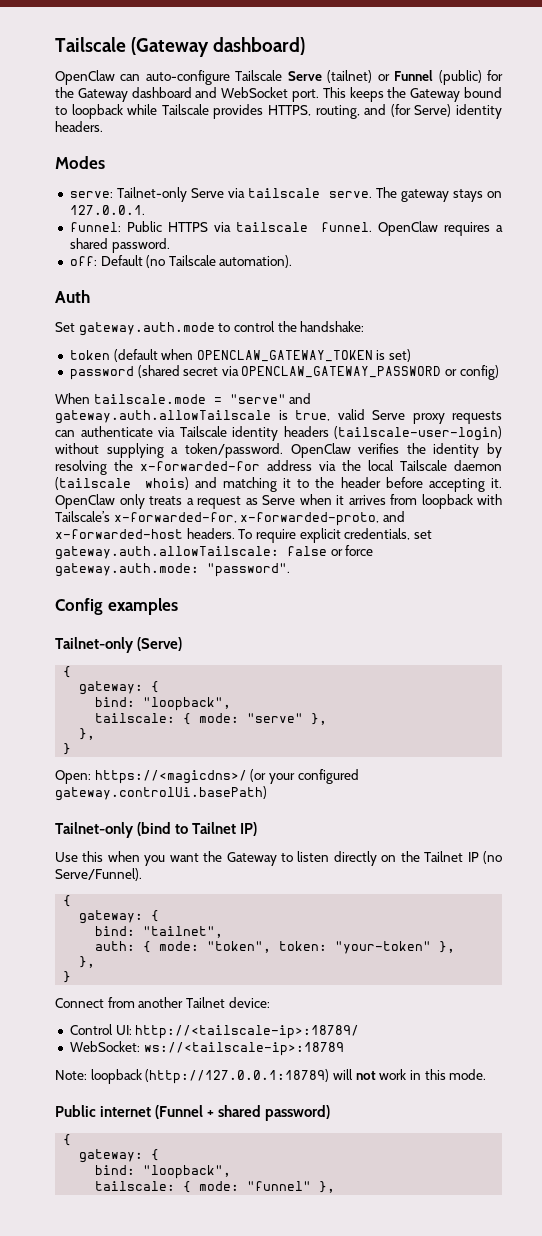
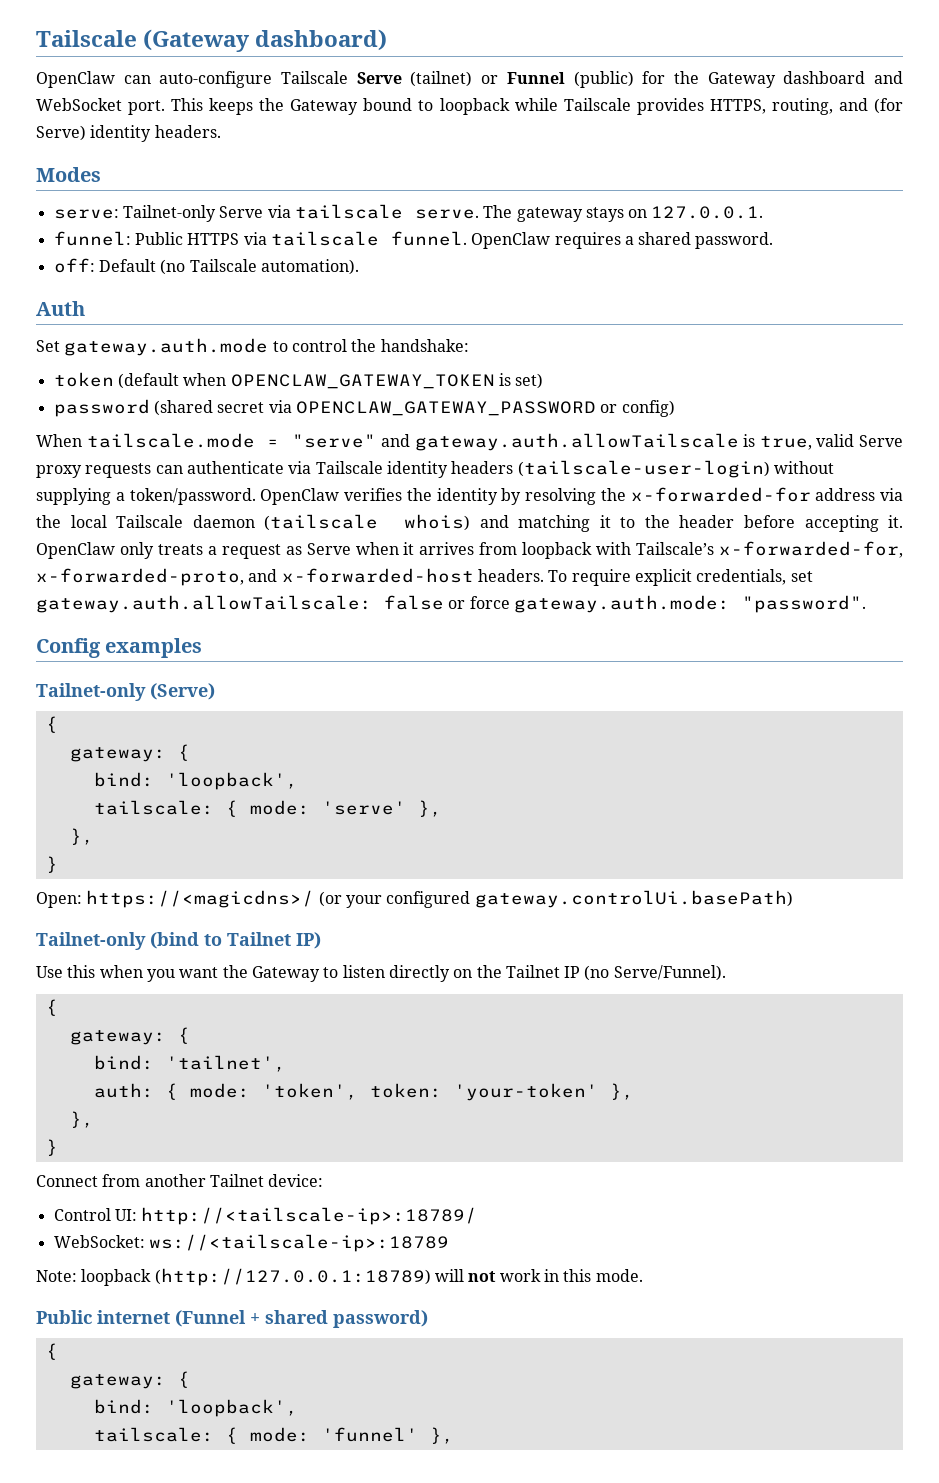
[143,697,232,711] [95,713,304,725] "loopback", // tailscale: { mode: "serve" -> [165,772,298,790] [93,800,406,817] 'loopback', // tailscale: { mode: 'serve'
[143,926,224,938] "tailnet", -> [165,1055,286,1072] 'tailnet',
[207,941,432,954] "token", token: "your-token" -> [261,1083,598,1101] 'token', token: 'your-token'
[143,1165,232,1179] [95,1181,312,1193] "loopback", // tailscale: { mode: "funnel" -> [165,1399,298,1417] [93,1427,418,1444] 'loopback', // tailscale: { mode: 'funnel'

